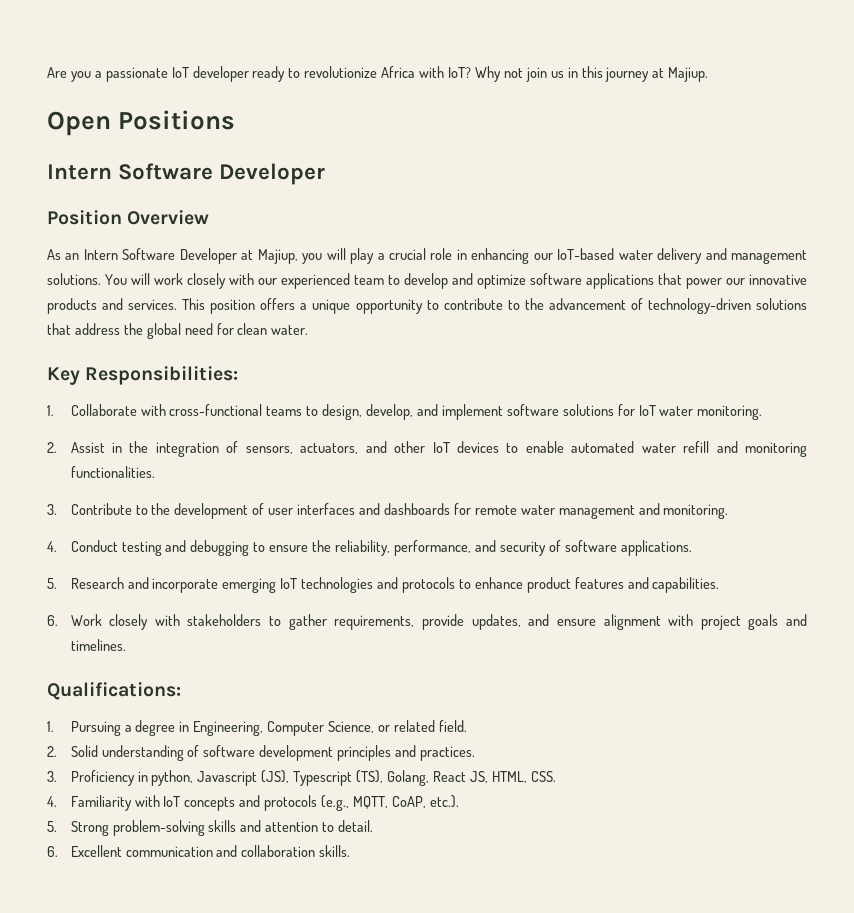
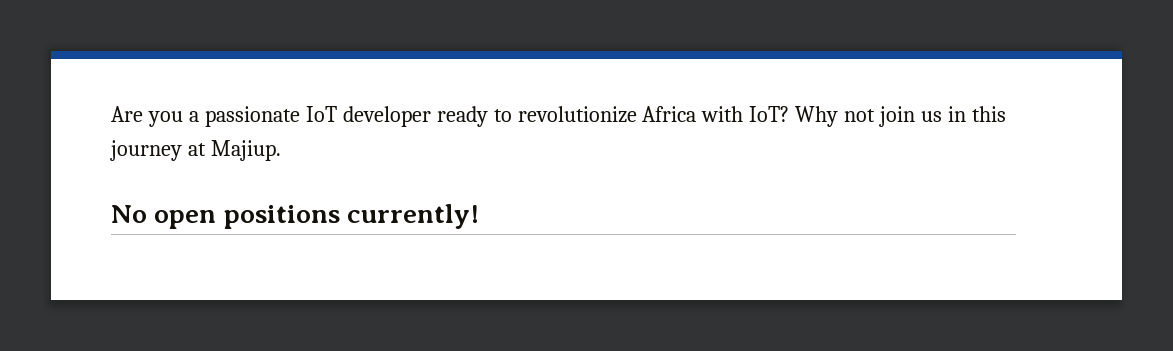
[47,110,236,136] [47,163,326,185] [47,210,210,225] [47,248,807,264] [47,273,807,289] [47,298,807,314] [47,323,309,339] [47,366,239,385] [47,404,763,420] [47,441,807,457] [70,466,155,478] [47,503,729,519] [47,540,692,556] [47,577,720,593] [47,614,808,630] [70,639,126,651] [47,682,181,700] [47,720,467,736] [47,745,476,761] [47,770,556,786] [47,795,459,811] [47,820,374,836] [47,845,351,857] Open Positions // Intern Software Developer // Position Overview // As an Intern Software Developer at Majiup, you will play a crucial role in enhancing our IoT-based water delivery and management solutions. You will work closely with our experienced team to develop and optimize software applications that power our innovative products and services. This position offers a unique opportunity to contribute to the advancement of technology-driven solutions that address the global need for clean water. // Key Responsibilities: // 1. Collaborate with cross-functional teams to design, develop, and implement software solutions for IoT water monitoring. // 2. Assist in the integration of sensors, actuators, and other IoT devices to enable automated water refill and monitoring functionalities. // 3. Contribute to the development of user interfaces and dashboards for remote water management and monitoring. // 4. Conduct testing and debugging to ensure the reliability, performance, and security of software applications. // 5. Research and incorporate emerging IoT technologies and protocols to enhance product features and capabilities. // 6. Work closely with stakeholders to gather requirements, provide updates, and ensure alignment with project goals and timelines. // Qualifications: // 1. Pursuing a degree in Engineering, Computer Science, or related field. // 2. Solid understanding of software development principles and practices. // 3. Proficiency in python, Javascript (JS), Typescript (TS), Golang, React JS, HTML, CSS. // 4. Familiarity with IoT concepts and protocols (e.g., MQTT, CoAP, etc.). // 5. Strong problem-solving skills and attention to detail. // 6. Excellent communication and collaboration skills. -> [111,204,480,229] No open positions currently!

